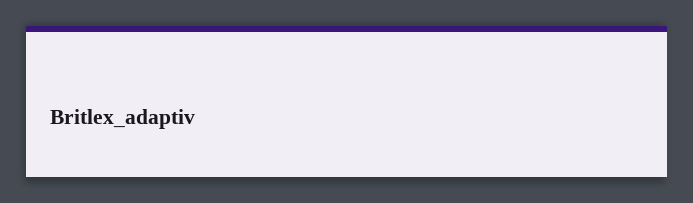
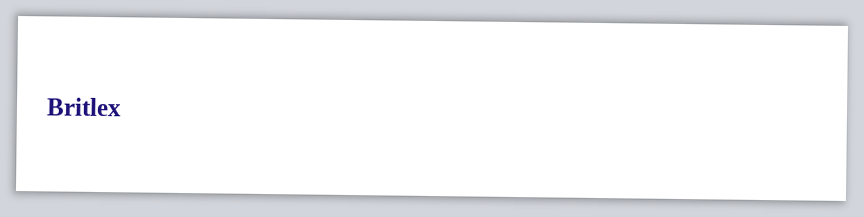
[50,109,195,129] Britlex_adaptiv -> [46,97,122,117] Britlex

